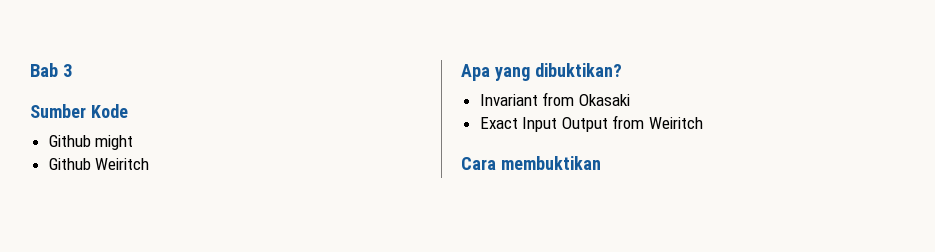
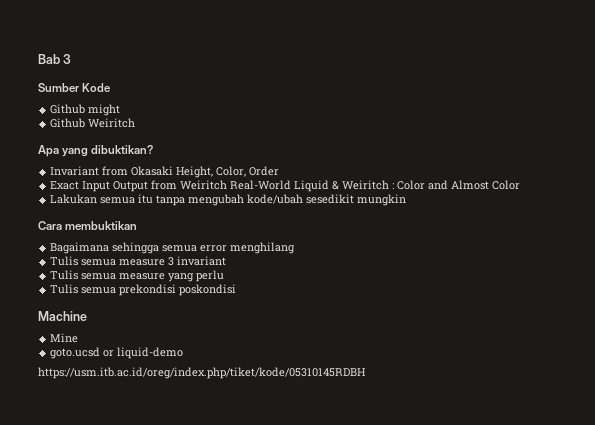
(630, 100) none -> [176,166,280,178] Height, Color, Order
[461,156,601,170] // Cara membuktikan -> [230,180,521,192] [50,194,407,206] [38,221,138,230] [50,242,296,254] [50,256,227,266] [50,270,225,282] [50,284,237,296] [38,311,87,321] [50,333,79,343] [50,347,184,359] [38,367,366,379] Real-World Liquid & Weiritch : Color and Almost Color // Lakukan semua itu tanpa mengubah kode/ubah sesedikit mungkin // Cara membuktikan // Bagaimana sehingga semua error menghilang // Tulis semua measure 3 invariant // Tulis semua measure yang perlu // Tulis semua prekondisi poskondisi // Machine // Mine // goto.ucsd or liquid-demo // https://usm.itb.ac.id/oreg/index.php/tiket/kode/05310145RDBH

